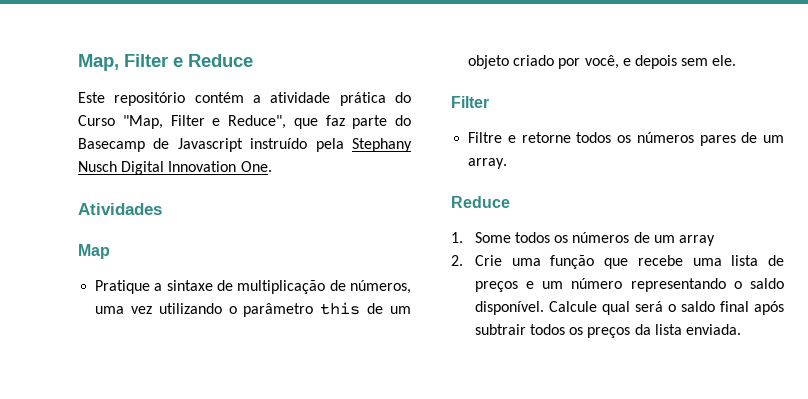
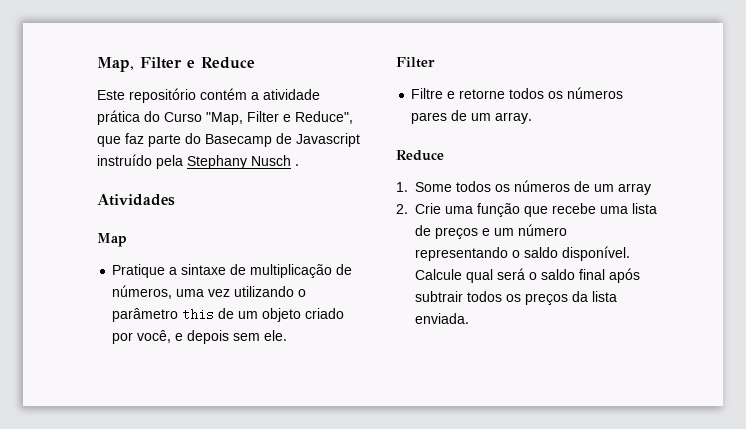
[121,161,272,175] Digital Innovation One. -> [295,164,299,166] .

